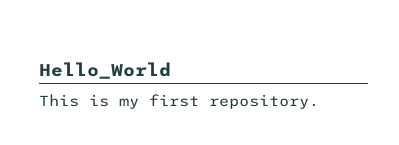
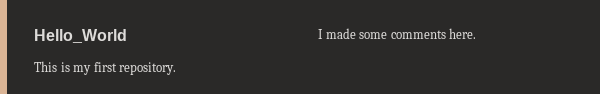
(319, 101) none -> [318,28,477,39] // I made some comments here.

